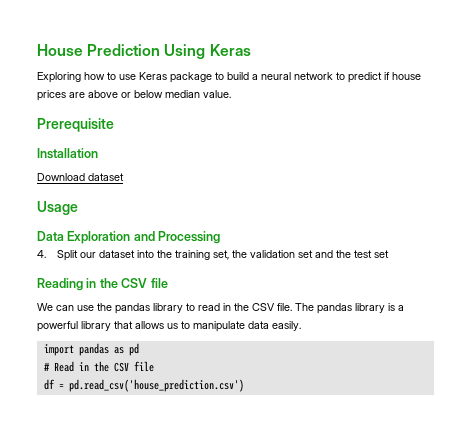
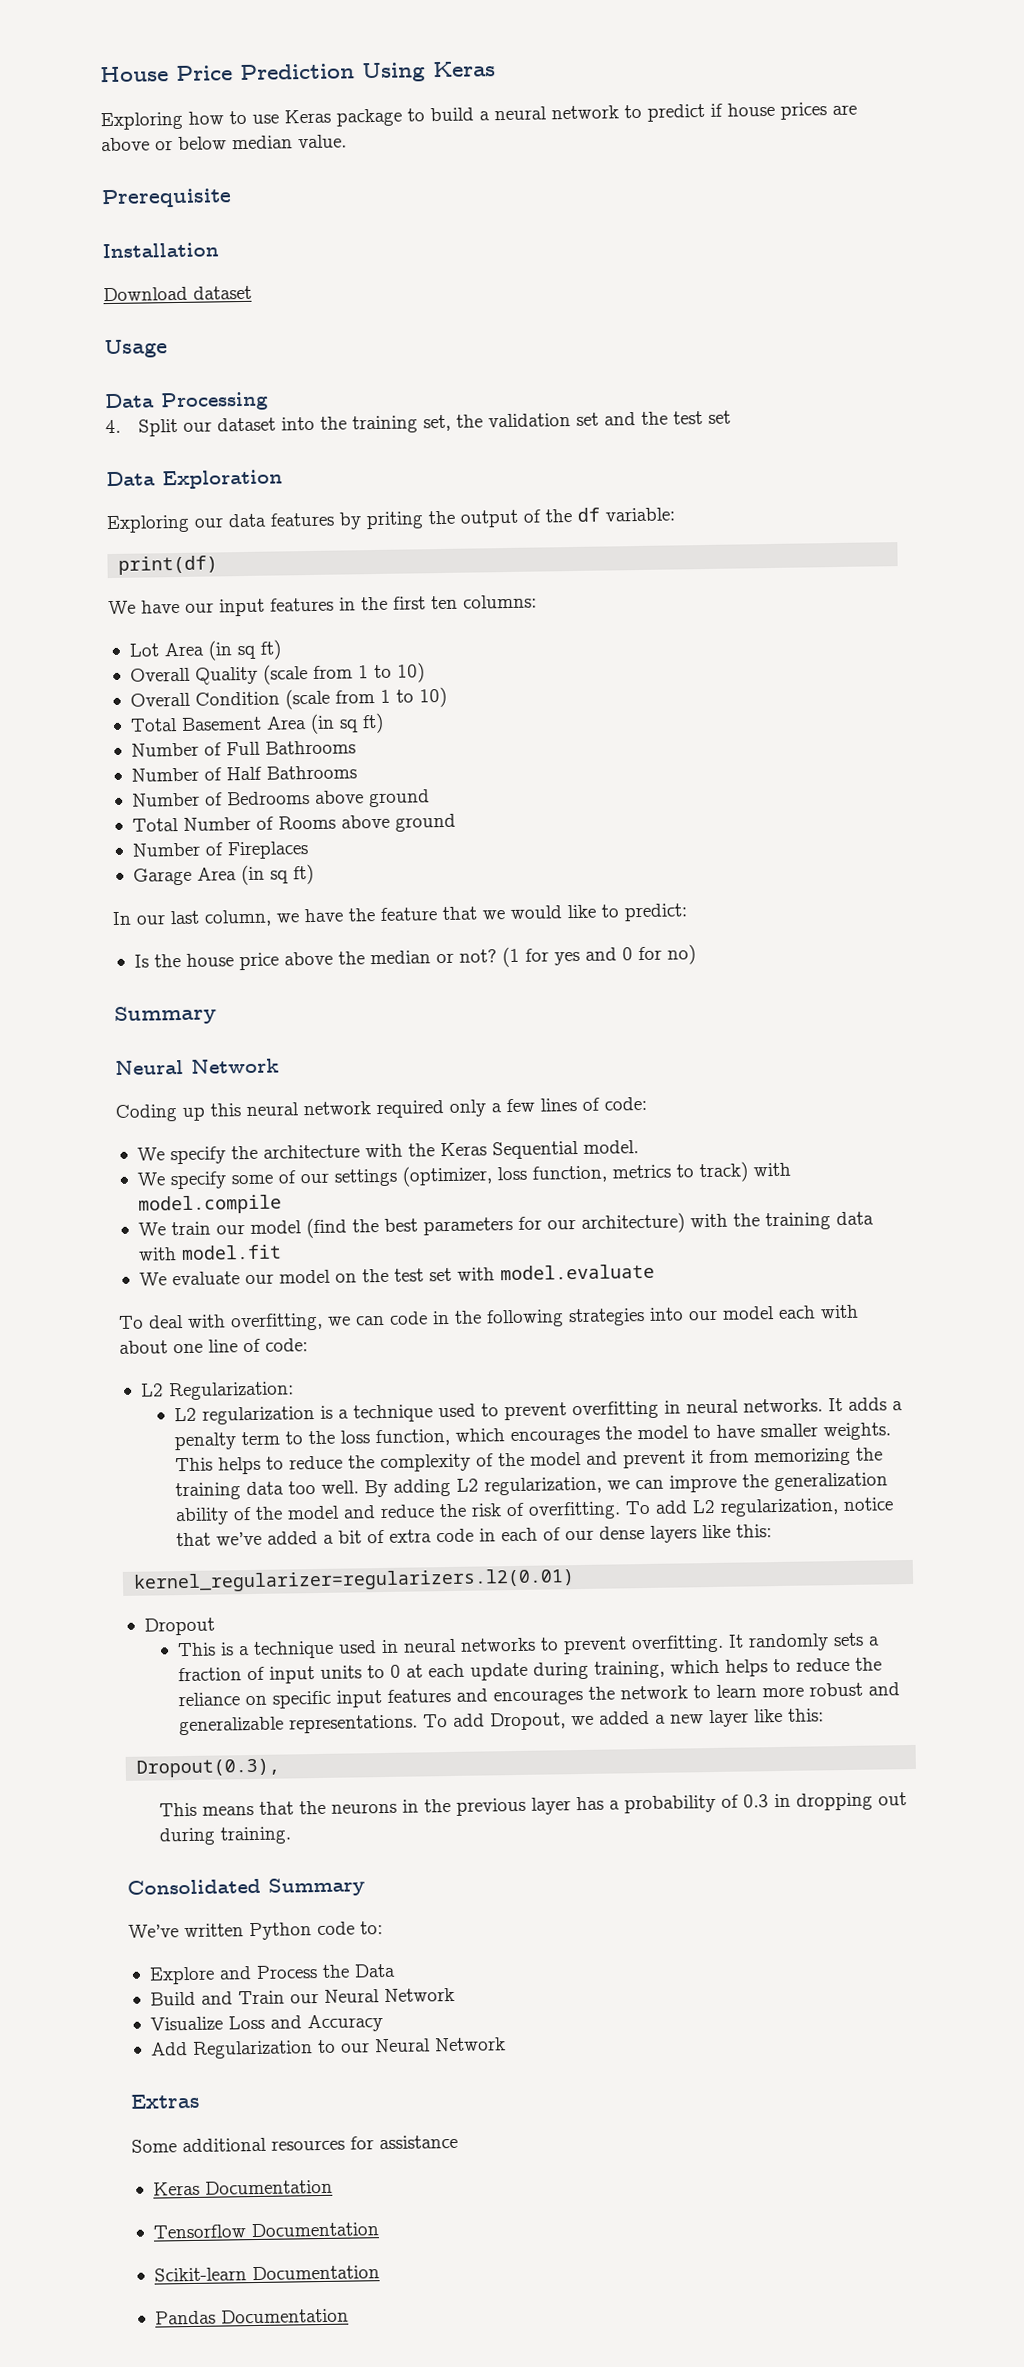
(83, 50) none -> [175,65,233,81] Price
[67,231,155,244] Exploration and -> (155, 401) none
[37,278,168,291] [37,303,404,314] [37,321,301,332] [43,343,139,356] [43,361,154,372] [43,379,244,392] Reading in the CSV file // We can use the pandas library to read in the CSV file. The pandas library is a powerful library that allows us to manipulate data easily. // import pandas as pd // # Read in the CSV file // df = pd.read_csv('house_prediction.csv') -> [106,469,283,490] [106,507,675,534] [118,555,219,575] [108,594,537,617] [128,639,282,661] [129,662,425,685] [129,686,447,710] [129,712,384,735] [130,740,356,757] [130,765,357,782] [131,789,430,808] [131,813,456,832] [131,841,309,860] [132,863,314,886] [112,903,688,927] [133,944,696,971] [114,1005,217,1026] [115,1058,279,1076] [115,1096,647,1123] [136,1140,639,1165] [136,1161,791,1190] [137,1194,282,1215] [137,1211,874,1239] [137,1244,282,1261] [138,1263,655,1286] [118,1304,859,1332] [119,1338,308,1354] [139,1381,294,1401] [174,1397,904,1425] [174,1422,892,1451] [175,1447,884,1475] [175,1472,889,1501] [175,1497,895,1526] [176,1524,773,1547] [133,1568,576,1593] [143,1617,215,1636] [177,1632,881,1659] [178,1657,883,1684] [178,1682,901,1709] [179,1708,825,1736] [136,1758,281,1778] [159,1792,908,1817] [159,1826,292,1846] [127,1877,365,1897] [128,1921,383,1941] [148,1963,396,1985] [149,1987,455,2006] [149,2014,383,2033] [150,2037,506,2059] [130,2093,200,2109] [131,2134,458,2153] [152,2179,333,2196] [152,2222,379,2239] [153,2265,380,2282] [154,2308,349,2325] Data Exploration // Exploring our data features by priting the output of the df variable: // print(df) // We have our input features in the first ten columns: // Lot Area (in sq ft) // Overall Quality (scale from 1 to 10) // Overall Condition (scale from 1 to 10) // Total Basement Area (in sq ft) // Number of Full Bathrooms // Number of Half Bathrooms // Number of Bedrooms above ground // Total Number of Rooms above ground // Number of Fireplaces // Garage Area (in sq ft) // In our last column, we have the feature that we would like to predict: // Is the house price above the median or not? (1 for yes and 0 for no) // Summary // Neural Network // Coding up this neural network required only a few lines of code: // We specify the architecture with the Keras Sequential model. // We specify some of our settings (optimizer, loss function, metrics to track) with model.compile // We train our model (find the best parameters for our architecture) with the training data with model.fit // We evaluate our model on the test set with model.evaluate // To deal with overfitting, we can code in the following strategies into our model each with about one line of code: // L2 Regularization: // L2 regularization is a technique used to prevent overfitting in neural networks. It adds a penalty term to the loss function, which encourages the model to have smaller weights. This helps to reduce the complexity of the model and prevent it from memorizing the training data too well. By adding L2 regularization, we can improve the generalization ability of the model and reduce the risk of overfitting. To add L2 regularization, notice that we’ve added a bit of extra code in each of our dense layers like this: // kernel_regularizer=regularizers.l2(0.01) // Dropout // This is a technique used in neural networks to prevent overfitting. It randomly sets a fraction of input units to 0 at each update during training, which helps to reduce the reliance on specific input features and encourages the network to learn more robust and generalizable representations. To add Dropout, we added a new layer like this: // Dropout(0.3), // This means that the neurons in the previous layer has a probability of 0.3 in dropping out during training. // Consolidated Summary // We’ve written Python code to: // Explore and Process the Data // Build and Train our Neural Network // Visualize Loss and Accuracy // Add Regularization to our Neural Network // Extras // Some additional resources for assistance // Keras Documentation // Tensorflow Documentation // Scikit-learn Documentation // Pandas Documentation

